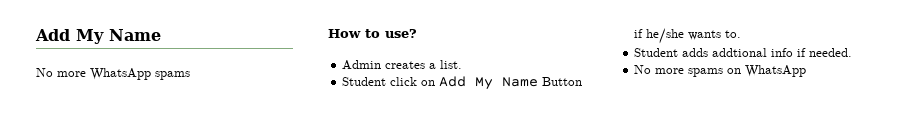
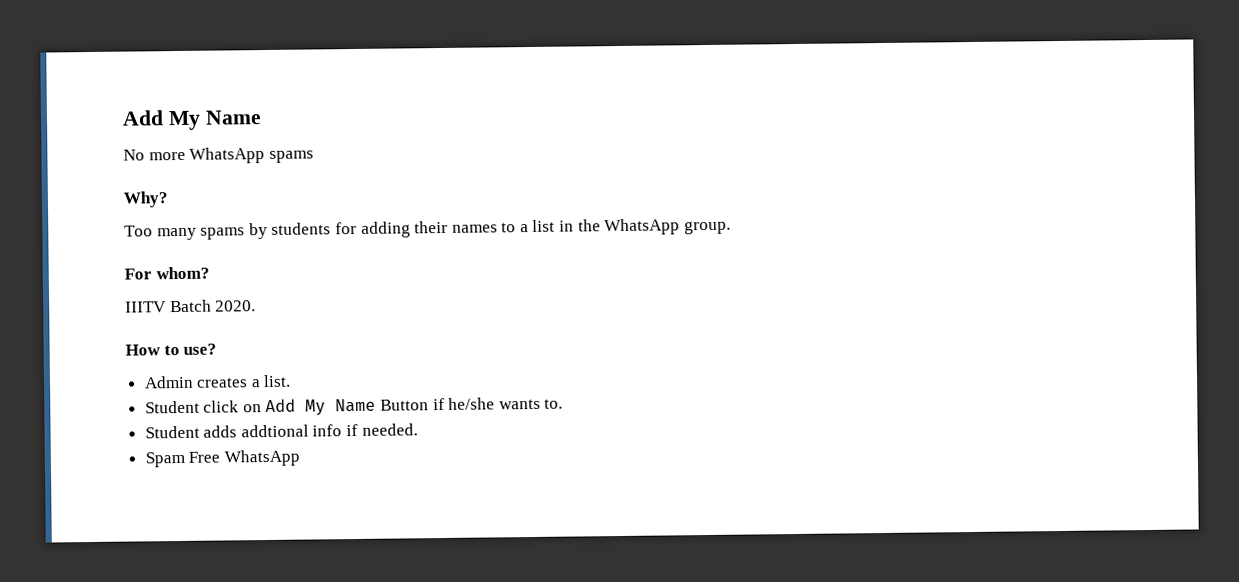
(190, 75) none -> [123,191,169,208] [124,218,731,241] [124,266,210,280] [125,299,257,313] // Why? // Too many spams by students for adding their names to a list in the WhatsApp group. // For whom? // IIITV Batch 2020.
[634,65,742,77] No more spams on -> [144,451,221,468] Spam Free

